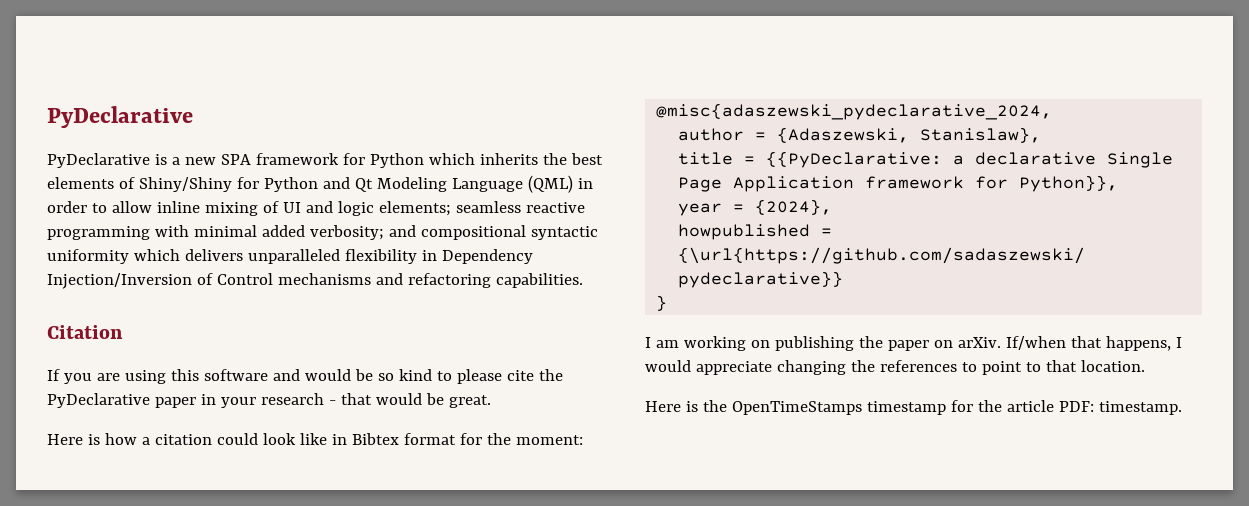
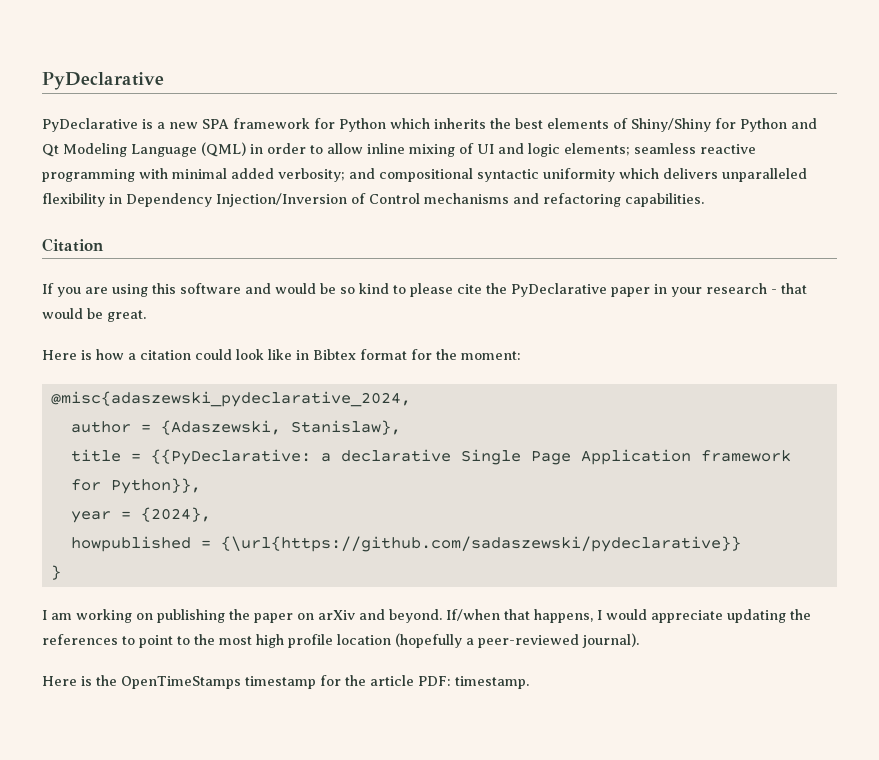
[957,337,1001,348] arXiv. -> [318,609,442,623] arXiv and beyond.
[776,360,846,375] changing -> [727,609,786,623] updating
[1045,360,1145,372] that location. -> [194,633,639,648] the most high profile location (hopefully a peer-reviewed journal).

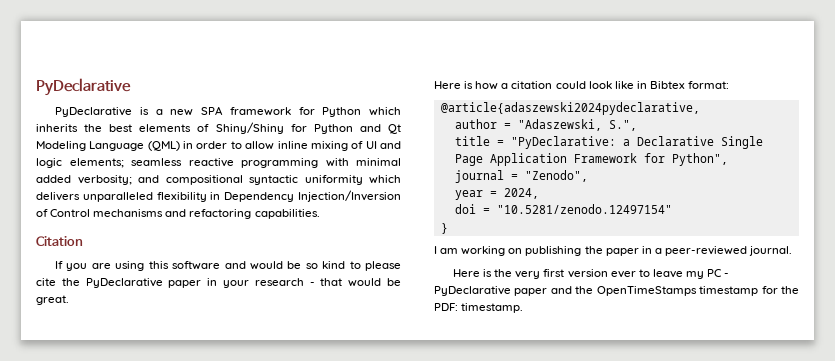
[360,349,521,360] [50,391,411,407] format for the moment: // @misc{adaszewski_pydeclarative_2024, -> [688,81,730,89] [440,102,700,115] format: // @article{adaszewski2024pydeclarative,
[160,420,401,435] {Adaszewski, Stanislaw}, -> [517,119,637,131] "Adaszewski, S.",
[150,449,791,465] [70,478,201,494] [70,507,211,523] [70,536,741,552] {{PyDeclarative: a declarative Single Page Application framework for Python}}, // year = {2024}, // howpublished = {\url{https://github.com/sadaszewski/pydeclarative}} -> [510,136,763,149] [454,153,728,166] [454,170,588,183] [454,188,539,200] [454,204,672,214] "PyDeclarative: a Declarative Single Page Application Framework for Python", // journal = "Zenodo", // year = 2024, // doi = "10.5281/zenodo.12497154"
[297,609,811,623] [42,633,462,648] on arXiv and beyond. If/when that happens, I would appreciate updating the references to point to the most high profile location (hopefully -> [641,246,652,254] in
[582,633,639,648] journal). -> [749,246,793,256] journal.
(117, 680) none -> [515,269,730,279] [434,286,594,296] very first version ever to leave my PC - PyDeclarative paper and the
[370,675,414,686] article -> (799, 290) none

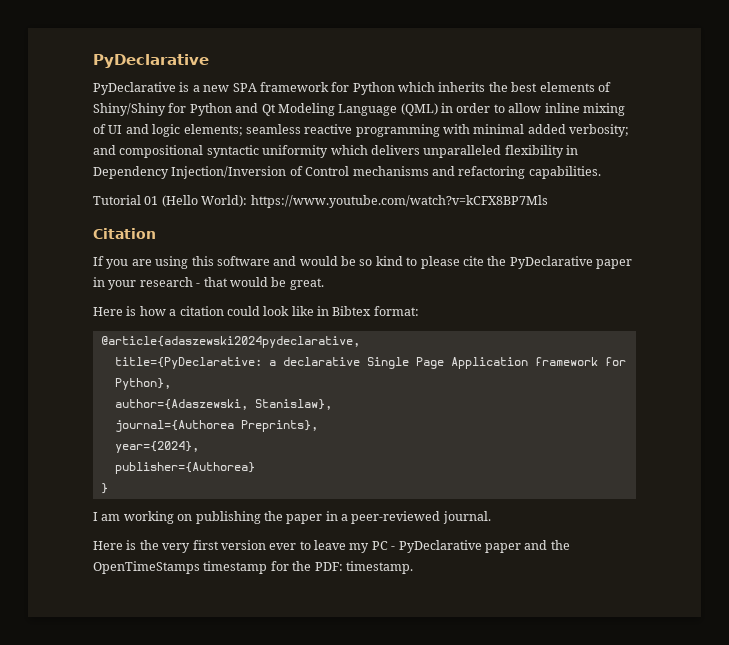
(320, 214) none -> [93,195,548,208] // Tutorial 01 (Hello World): https://www.youtube.com/watch?v=kCFX8BP7Mls
[454,119,637,131] [454,136,763,149] [454,153,728,166] [454,170,588,183] [454,188,539,200] [454,204,672,214] author = "Adaszewski, S.", // title = "PyDeclarative: a Declarative Single Page Application Framework for Python", // journal = "Zenodo", // year = 2024, // doi = "10.5281/zenodo.12497154" -> [114,357,626,369] [114,378,171,390] [114,399,332,410] [114,420,318,432] [114,441,199,453] [114,462,255,474] title={PyDeclarative: a declarative Single Page Application framework for Python}, // author={Adaszewski, Stanislaw}, // journal={Authorea Preprints}, // year={2024}, // publisher={Authorea}

